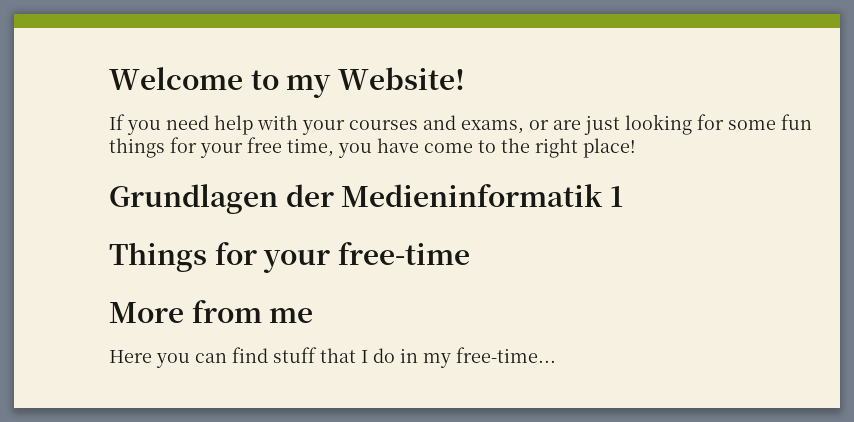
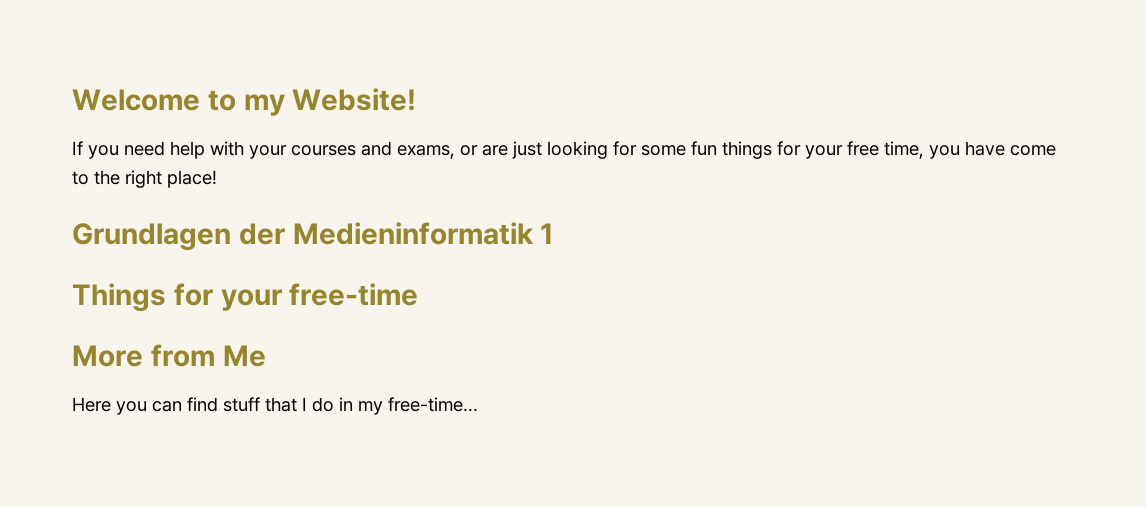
[269,308,314,323] me -> [222,345,266,367] Me

